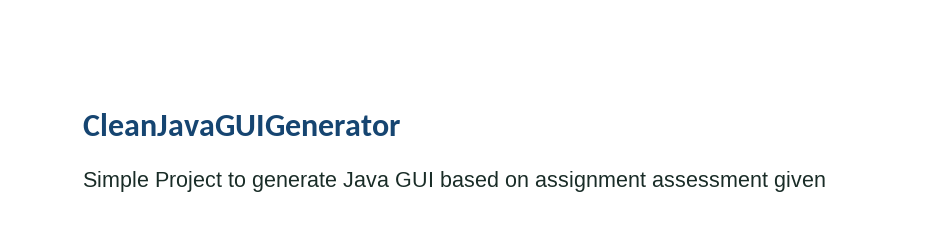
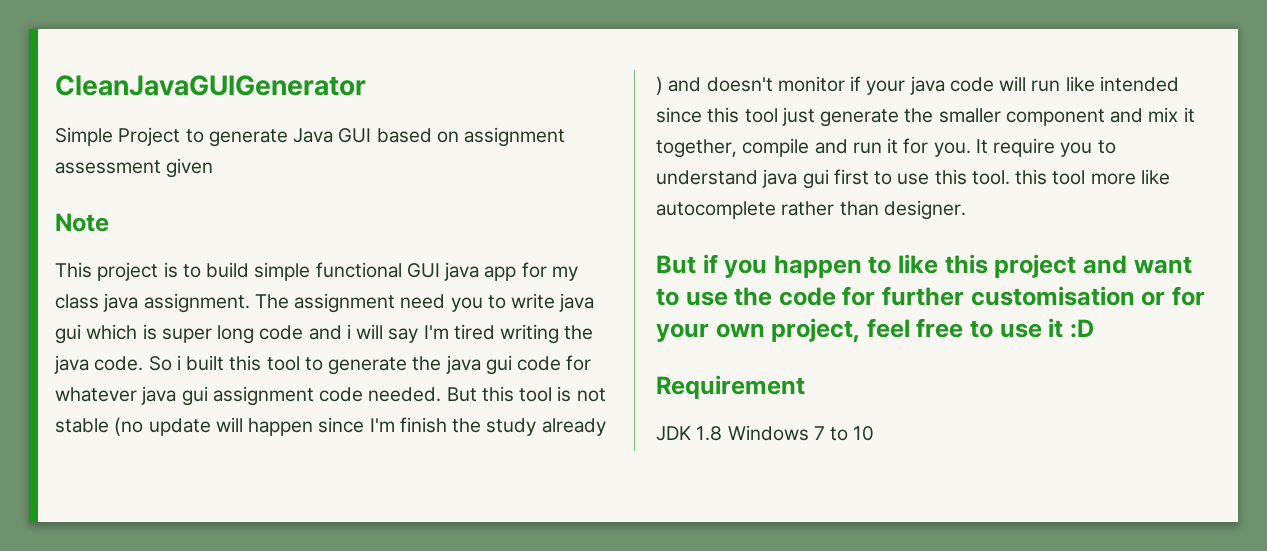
(826, 181) none -> [55,213,109,232] [55,262,578,281] [55,293,595,313] [55,324,594,344] [54,355,592,375] [55,386,606,406] [55,417,606,436] [656,76,1179,95] [656,107,1195,127] [656,138,1116,158] [656,169,1170,189] [656,200,966,220] [656,254,1192,278] [656,286,1205,306] [656,318,1094,343] [656,375,805,399] [656,425,875,441] // Note // This project is to build simple functional GUI java app for my class java assignment. The assignment need you to write java gui which is super long code and i will say I'm tired writing the java code. So i built this tool to generate the java gui code for whatever java gui assignment code needed. But this tool is not stable (no update will happen since I'm finish the study already ) and doesn't monitor if your java code will run like intended since this tool just generate the smaller component and mix it together, compile and run it for you. It require you to understand java gui first to use this tool. this tool more like autocomplete rather than designer. // But if you happen to like this project and want to use the code for further customisation or for your own project, feel free to use it :D // Requirement // JDK 1.8 Windows 7 to 10

